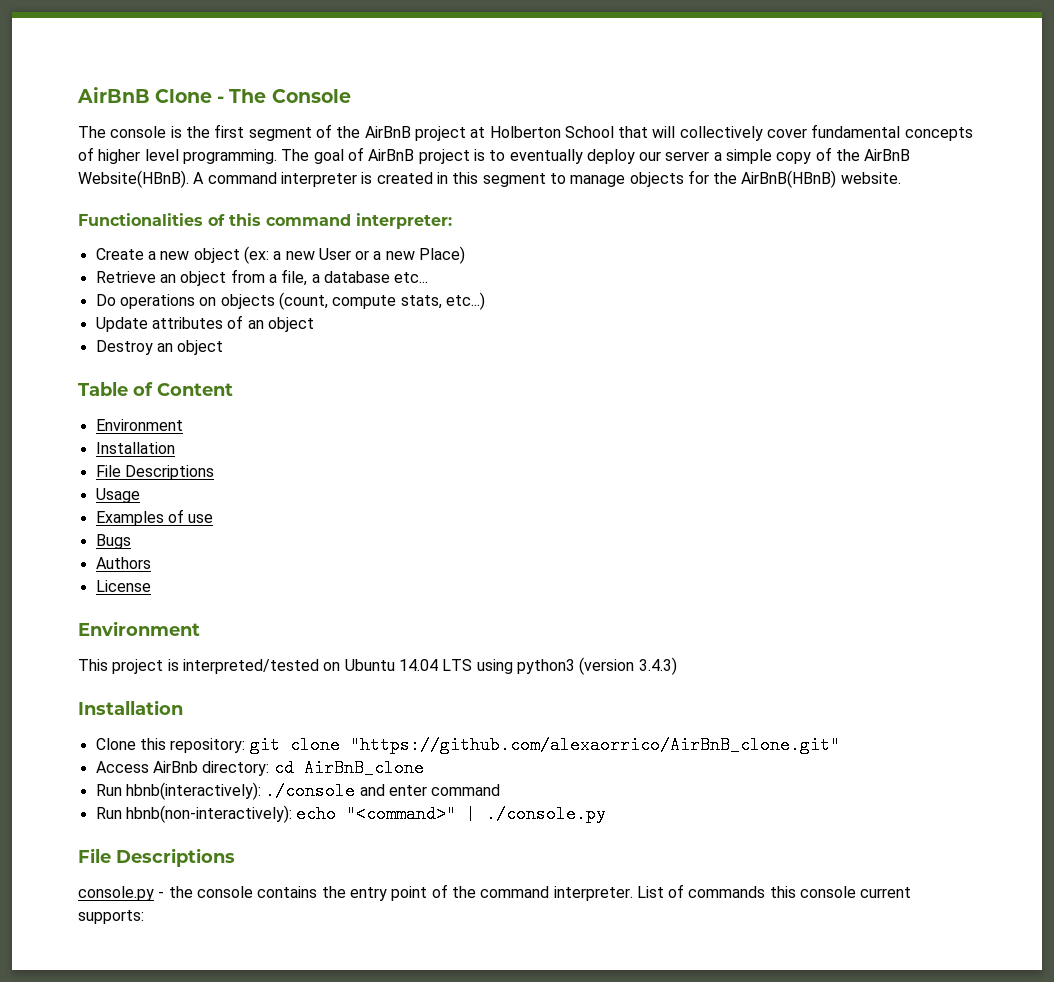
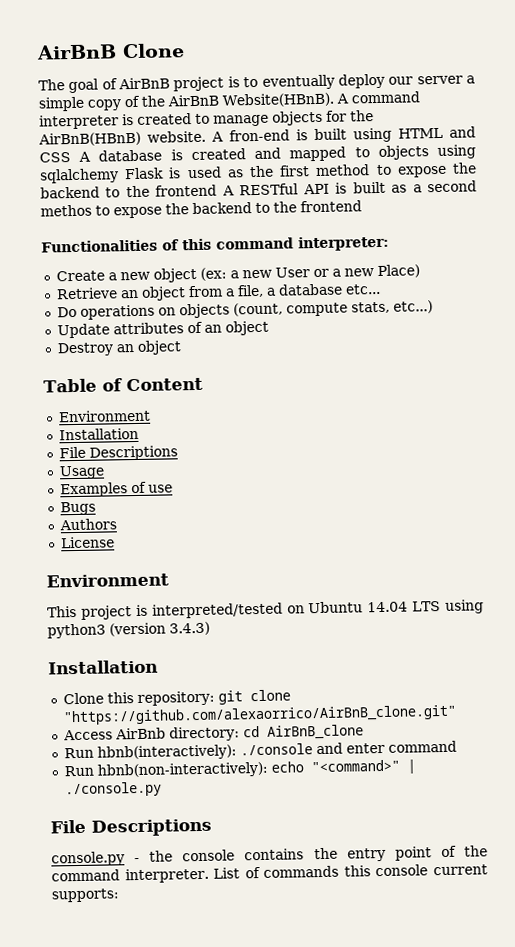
[217,89,351,103] [78,124,973,141] [78,147,277,164] - The Console // The console is the first segment of the AirBnB project at Holberton School that will collectively cover fundamental concepts of higher level programming. -> (185, 51) //
[436,172,546,187] in this segment -> (192, 119) none
(901, 178) none -> [211,126,476,143] [39,144,477,163] [39,162,477,184] [40,180,477,199] [40,200,362,219] A fron-end is built using HTML and CSS A database is created and mapped to objects using sqlalchemy Flask is used as the first method to expose the backend to the frontend A RESTful API is built as a second methos to expose the backend to the frontend

